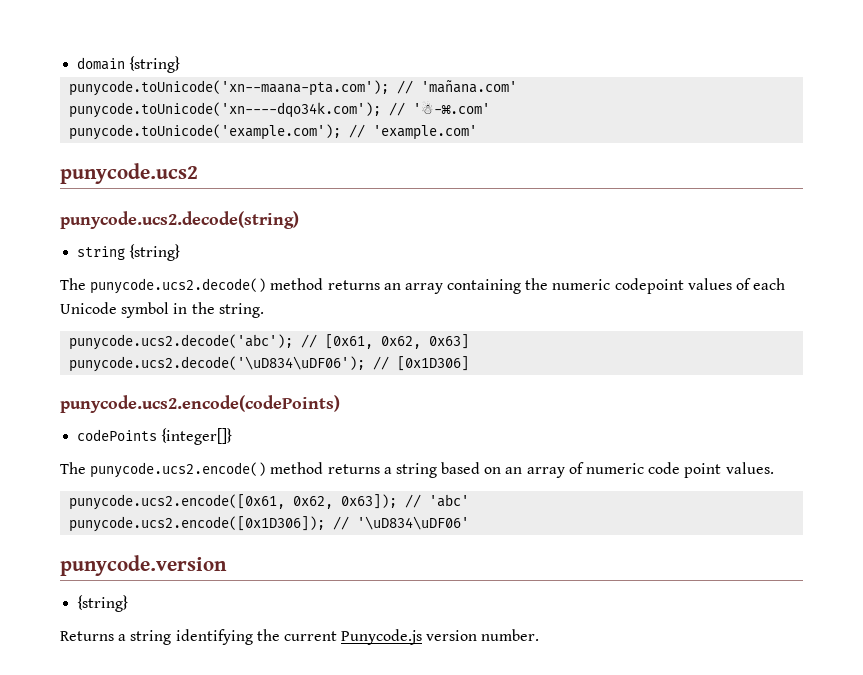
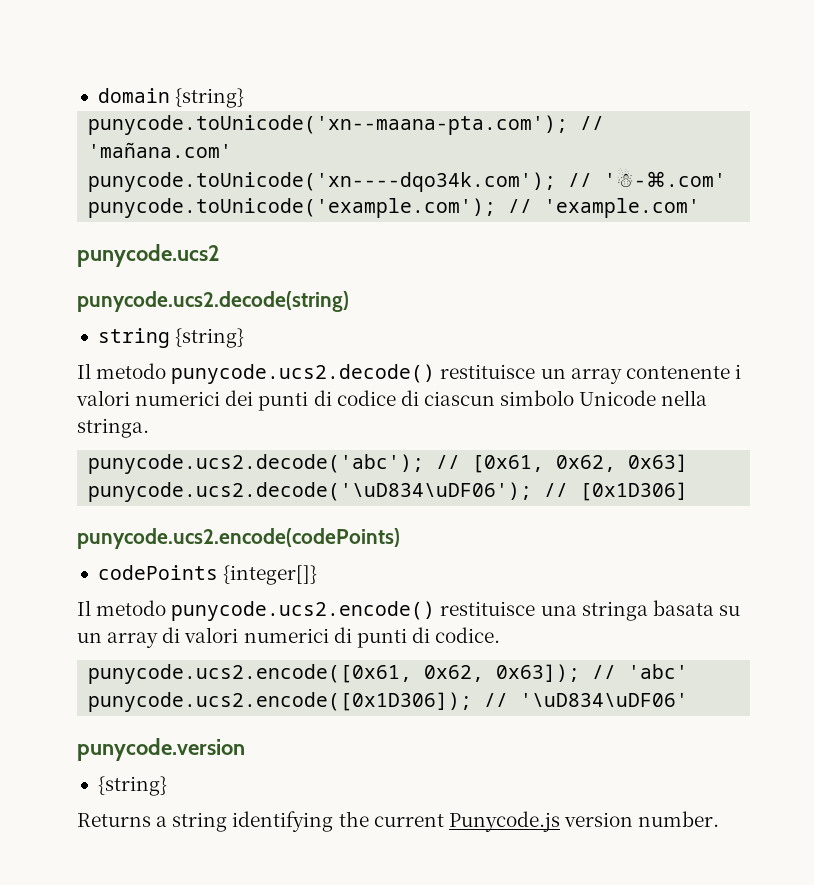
[60,278,786,294] [60,302,264,318] The punycode.ucs2.decode() method returns an array containing the numeric codepoint values of each Unicode symbol in the string. -> [77,363,741,384] [76,390,708,411] [77,418,149,438] Il metodo punycode.ucs2.decode() restituisce un array contenente i valori numerici dei punti di codice di ciascun simbolo Unicode nella stringa.
[60,462,774,478] The punycode.ucs2.encode() method returns a string based on an array of numeric code point values. -> [77,600,740,621] [77,627,501,648] Il metodo punycode.ucs2.encode() restituisce una stringa basata su un array di valori numerici di punti di codice.

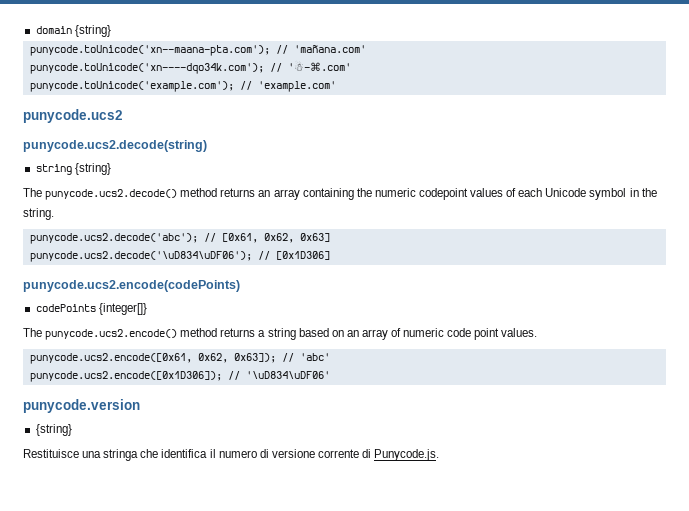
[77,363,741,384] [76,390,708,411] [77,418,149,438] Il metodo punycode.ucs2.decode() restituisce un array contenente i valori numerici dei punti di codice di ciascun simbolo Unicode nella stringa. -> [23,188,657,200] [23,208,54,220] The punycode.ucs2.decode() method returns an array containing the numeric codepoint values of each Unicode symbol in the string.
[77,600,740,621] [77,627,501,648] Il metodo punycode.ucs2.encode() restituisce una stringa basata su un array di valori numerici di punti di codice. -> [23,328,538,340] The punycode.ucs2.encode() method returns a string based on an array of numeric code point values.
[77,811,720,832] Returns a string identifying the current Punycode.js version number. -> [23,449,440,461] Restituisce una stringa che identifica il numero di versione corrente di Punycode.js.

